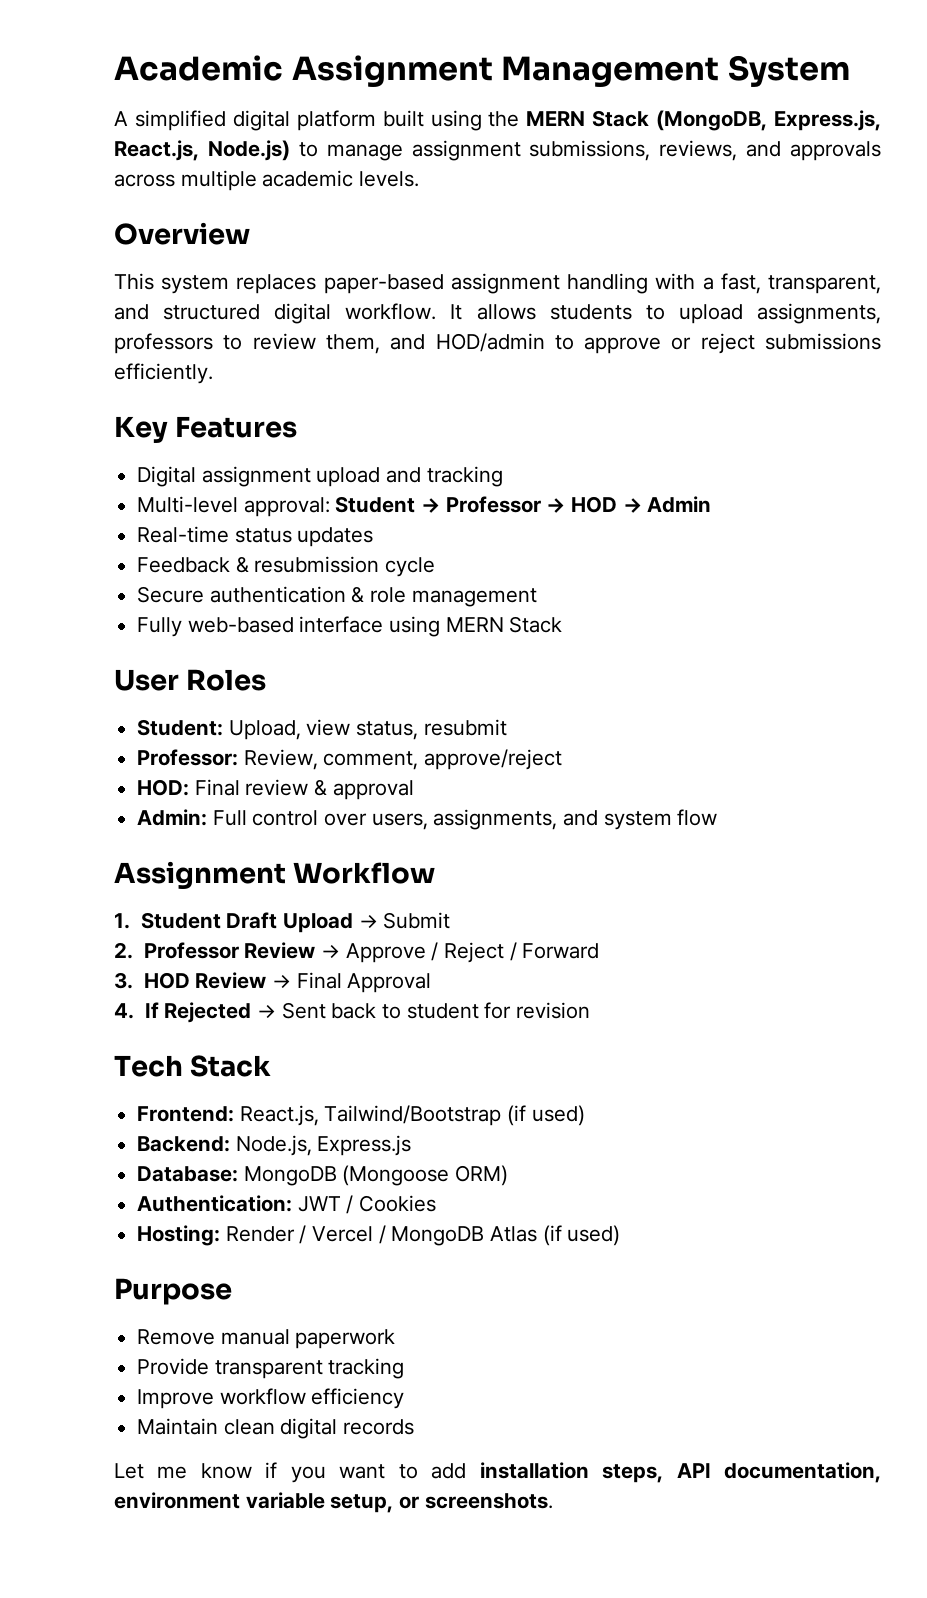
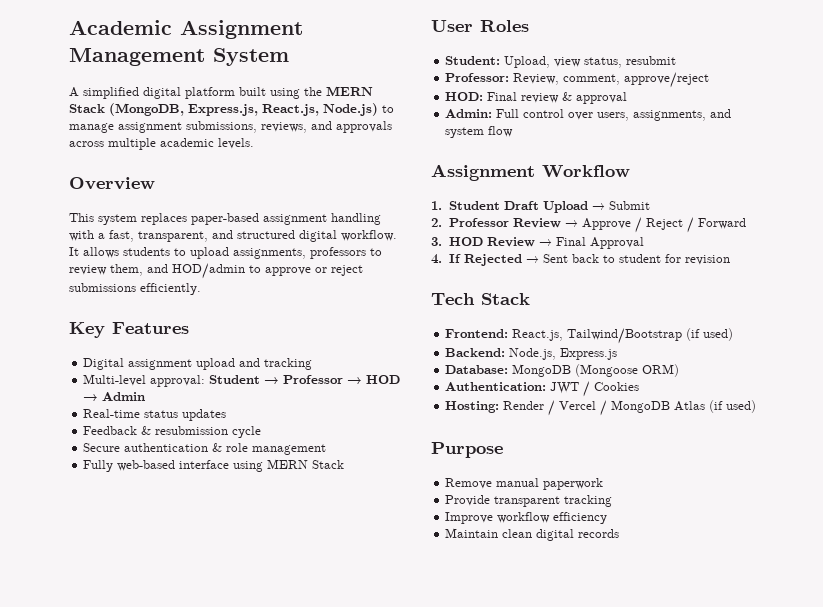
[114,1462,881,1483] [114,1492,553,1513] // Let me know if you want to add installation steps, API documentation, environment variable setup, or screenshots. -> (620, 533) none

